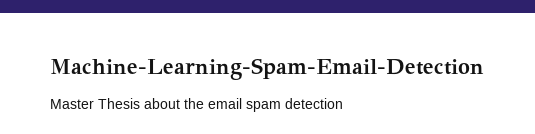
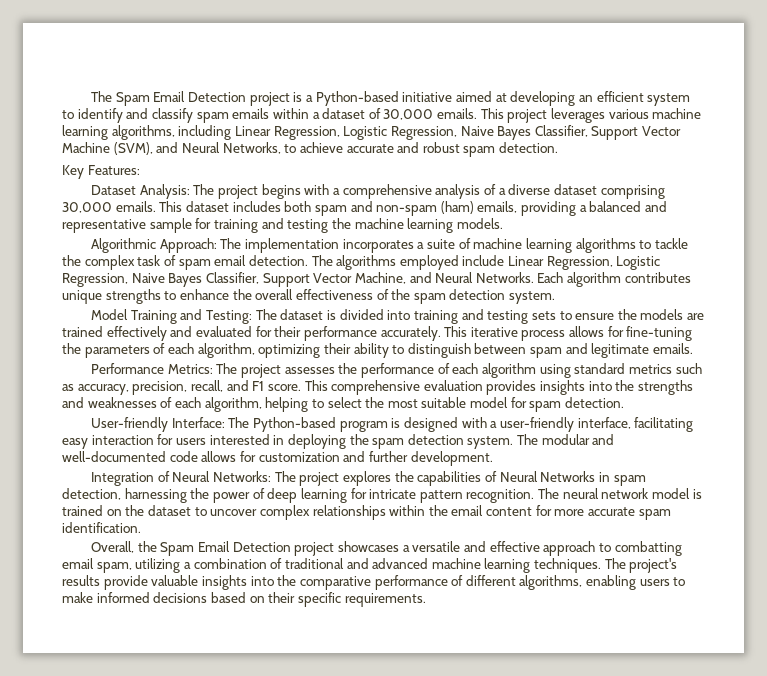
[50,58,484,80] [50,98,343,112] Machine-Learning-Spam-Email-Detection // Master Thesis about the email spam detection -> [91,91,691,106] [62,108,702,123] [62,125,682,140] [62,142,559,157] [62,165,140,179] [91,184,665,199] [62,201,668,216] [62,218,503,233] [91,238,688,253] [62,255,661,270] [62,272,691,287] [62,289,556,304] [91,309,705,324] [62,326,693,341] [62,343,694,358] [91,363,702,378] [62,380,694,395] [62,397,625,412] [91,417,694,432] [62,434,615,449] [62,451,493,466] [91,471,646,486] [62,488,702,503] [62,505,671,520] [62,522,141,533] [91,541,682,556] [62,558,678,573] [62,575,686,590] [62,592,426,607] The Spam Email Detection project is a Python-based initiative aimed at developing an efficient system to identify and classify spam emails within a dataset of 30,000 emails. This project leverages various machine learning algorithms, including Linear Regression, Logistic Regression, Naive Bayes Classifier, Support Vector Machine (SVM), and Neural Networks, to achieve accurate and robust spam detection. // Key Features: // Dataset Analysis: The project begins with a comprehensive analysis of a diverse dataset comprising 30,000 emails. This dataset includes both spam and non-spam (ham) emails, providing a balanced and representative sample for training and testing the machine learning models. // Algorithmic Approach: The implementation incorporates a suite of machine learning algorithms to tackle the complex task of spam email detection. The algorithms employed include Linear Regression, Logistic Regression, Naive Bayes Classifier, Support Vector Machine, and Neural Networks. Each algorithm contributes unique strengths to enhance the overall effectiveness of the spam detection system. // Model Training and Testing: The dataset is divided into training and testing sets to ensure the models are trained effectively and evaluated for their performance accurately. This iterative process allows for fine-tuning the parameters of each algorithm, optimizing their ability to distinguish between spam and legitimate emails. // Performance Metrics: The project assesses the performance of each algorithm using standard metrics such as accuracy, precision, recall, and F1 score. This comprehensive evaluation provides insights into the strengths and weaknesses of each algorithm, helping to select the most suitable model for spam detection. // User-friendly Interface: The Python-based program is designed with a user-friendly interface, facilitating easy interaction for users interested in deploying the spam detection system. The modular and well-documented code allows for customization and further development. // Integration of Neural Networks: The project explores the capabilities of Neural Networks in spam detection, harnessing the power of deep learning for intricate pattern recognition. The neural network model is trained on the dataset to uncover complex relationships within the email content for more accurate spam identification. // Overall, the Spam Email Detection project showcases a versatile and effective approach to combatting email spam, utilizing a combination of traditional and advanced machine learning techniques. The project's results provide valuable insights into the comparative performance of different algorithms, enabling users to make informed decisions based on their specific requirements.

